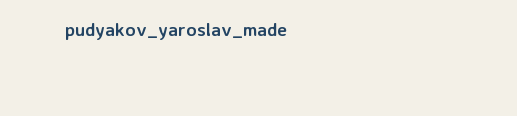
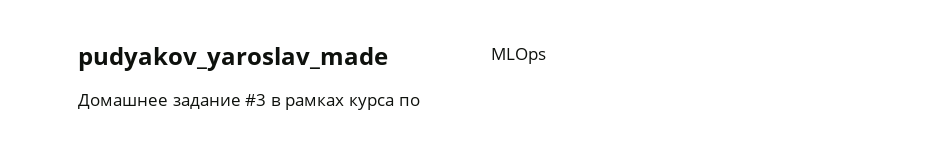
(287, 31) none -> [78,94,420,110] [491,48,546,64] // Домашнее задание #3 в рамках курса по MLOps

